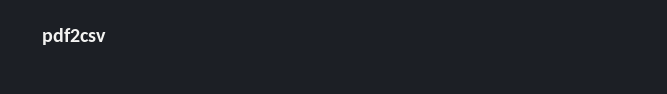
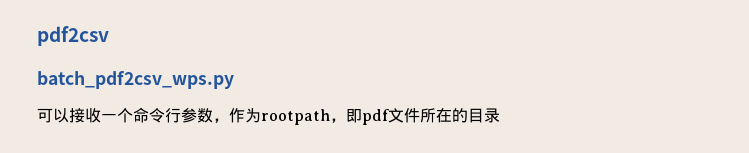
(106, 36) none -> [37,70,234,89] [37,107,500,125] // batch_pdf2csv_wps.py // 可以接收一个命令行参数，作为rootpath，即pdf文件所在的目录

